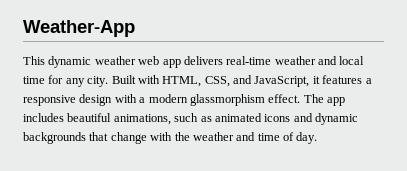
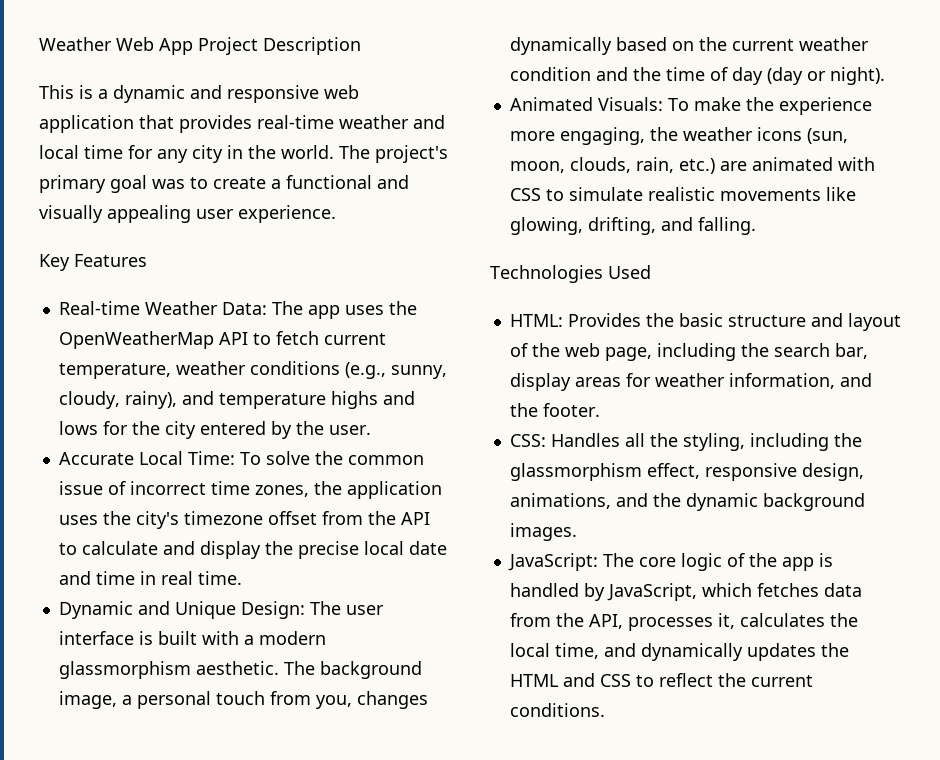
[23,20,135,37] [23,56,223,68] Weather-App // This dynamic weather web app delivers -> [39,37,361,55] [39,85,359,103] [39,115,252,133] Weather Web App Project Description // This is a dynamic and responsive web application that provides
[87,75,372,87] [23,94,345,106] [23,113,358,125] [23,132,318,144] city. Built with HTML, CSS, and JavaScript, it features a responsive design with a modern glassmorphism effect. The app includes beautiful animations, such as animated icons and dynamic backgrounds that change with the weather and time of day. -> [192,145,448,163] [39,175,409,193] [39,205,336,223] [39,254,147,271] [58,301,417,319] [58,331,386,349] [58,361,447,379] [58,391,415,409] [58,421,371,439] [58,451,424,465] [58,481,442,499] [58,511,430,529] [58,541,447,559] [58,571,242,585] [58,601,384,619] [58,631,326,645] [58,661,422,679] [58,691,428,709] [509,37,869,55] [509,67,885,85] [509,97,872,115] [509,127,848,145] [509,157,875,174] [509,187,856,201] [509,217,756,235] [490,265,651,283] [509,313,901,331] [509,343,868,361] [509,373,872,391] [509,403,600,417] [509,433,862,451] [509,463,864,481] [509,493,865,511] [509,523,577,541] [507,553,833,571] [509,583,862,601] [509,613,858,631] [509,643,849,661] [509,673,813,687] [509,703,605,717] city in the world. The project's primary goal was to create a functional and visually appealing user experience. // Key Features // Real-time Weather Data: The app uses the OpenWeatherMap API to fetch current temperature, weather conditions (e.g., sunny, cloudy, rainy), and temperature highs and lows for the city entered by the user. // Accurate Local Time: To solve the common issue of incorrect time zones, the application uses the city's timezone offset from the API to calculate and display the precise local date and time in real time. // Dynamic and Unique Design: The user interface is built with a modern glassmorphism aesthetic. The background image, a personal touch from you, changes dynamically based on the current weather condition and the time of day (day or night). // Animated Visuals: To make the experience more engaging, the weather icons (sun, moon, clouds, rain, etc.) are animated with CSS to simulate realistic movements like glowing, drifting, and falling. // Technologies Used // HTML: Provides the basic structure and layout of the web page, including the search bar, display areas for weather information, and the footer. // CSS: Handles all the styling, including the glassmorphism effect, responsive design, animations, and the dynamic background images. // JavaScript: The core logic of the app is handled by JavaScript, which fetches data from the API, processes it, calculates the local time, and dynamically updates the HTML and CSS to reflect the current conditions.

